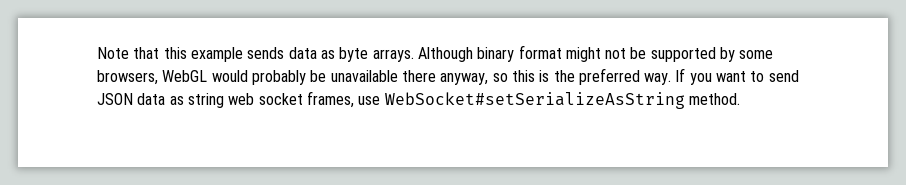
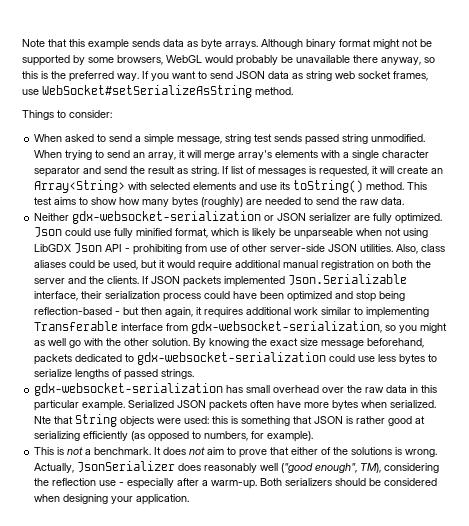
(740, 99) none -> [22,110,112,120] [34,134,426,145] [34,150,430,160] [34,166,444,177] [34,180,428,193] [34,197,405,207] [34,211,443,224] [34,227,429,239] [34,243,446,255] [34,260,432,271] [34,274,408,287] [34,291,406,302] [34,307,430,318] [34,321,448,334] [34,338,425,348] [34,352,438,365] [34,369,195,380] [34,383,438,396] [34,400,437,411] [34,414,426,427] [34,431,314,442] [34,447,438,458] [34,461,440,473] [34,478,438,489] [34,494,190,505] // Things to consider: // When asked to send a simple message, string test sends passed string unmodified. When trying to send an array, it will merge array's elements with a single character separator and send the result as string. If list of messages is requested, it will create an Array<String> with selected elements and use its toString() method. This test aims to show how many bytes (roughly) are needed to send the raw data. // Neither gdx-websocket-serialization or JSON serializer are fully optimized. Json could use fully minified format, which is likely be unparseable when not using LibGDX Json API - prohibiting from use of other server-side JSON utilities. Also, class aliases could be used, but it would require additional manual registration on both the server and the clients. If JSON packets implemented Json.Serializable interface, their serialization process could have been optimized and stop being reflection-based - but then again, it requires additional work similar to implementing Transferable interface from gdx-websocket-serialization, so you might as well go with the other solution. By knowing the exact size message beforehand, packets dedicated to gdx-websocket-serialization could use less bytes to serialize lengths of passed strings. // gdx-websocket-serialization has small overhead over the raw data in this particular example. Serialized JSON packets often have more bytes when serialized. Nte that String objects were used: this is something that JSON is rather good at serializing efficiently (as opposed to numbers, for example). // This is not a benchmark. It does not aim to prove that either of the solutions is wrong. Actually, JsonSerializer does reasonably well ("good enough", TM), considering the reflection use - especially after a warm-up. Both serializers should be considered when designing your application.

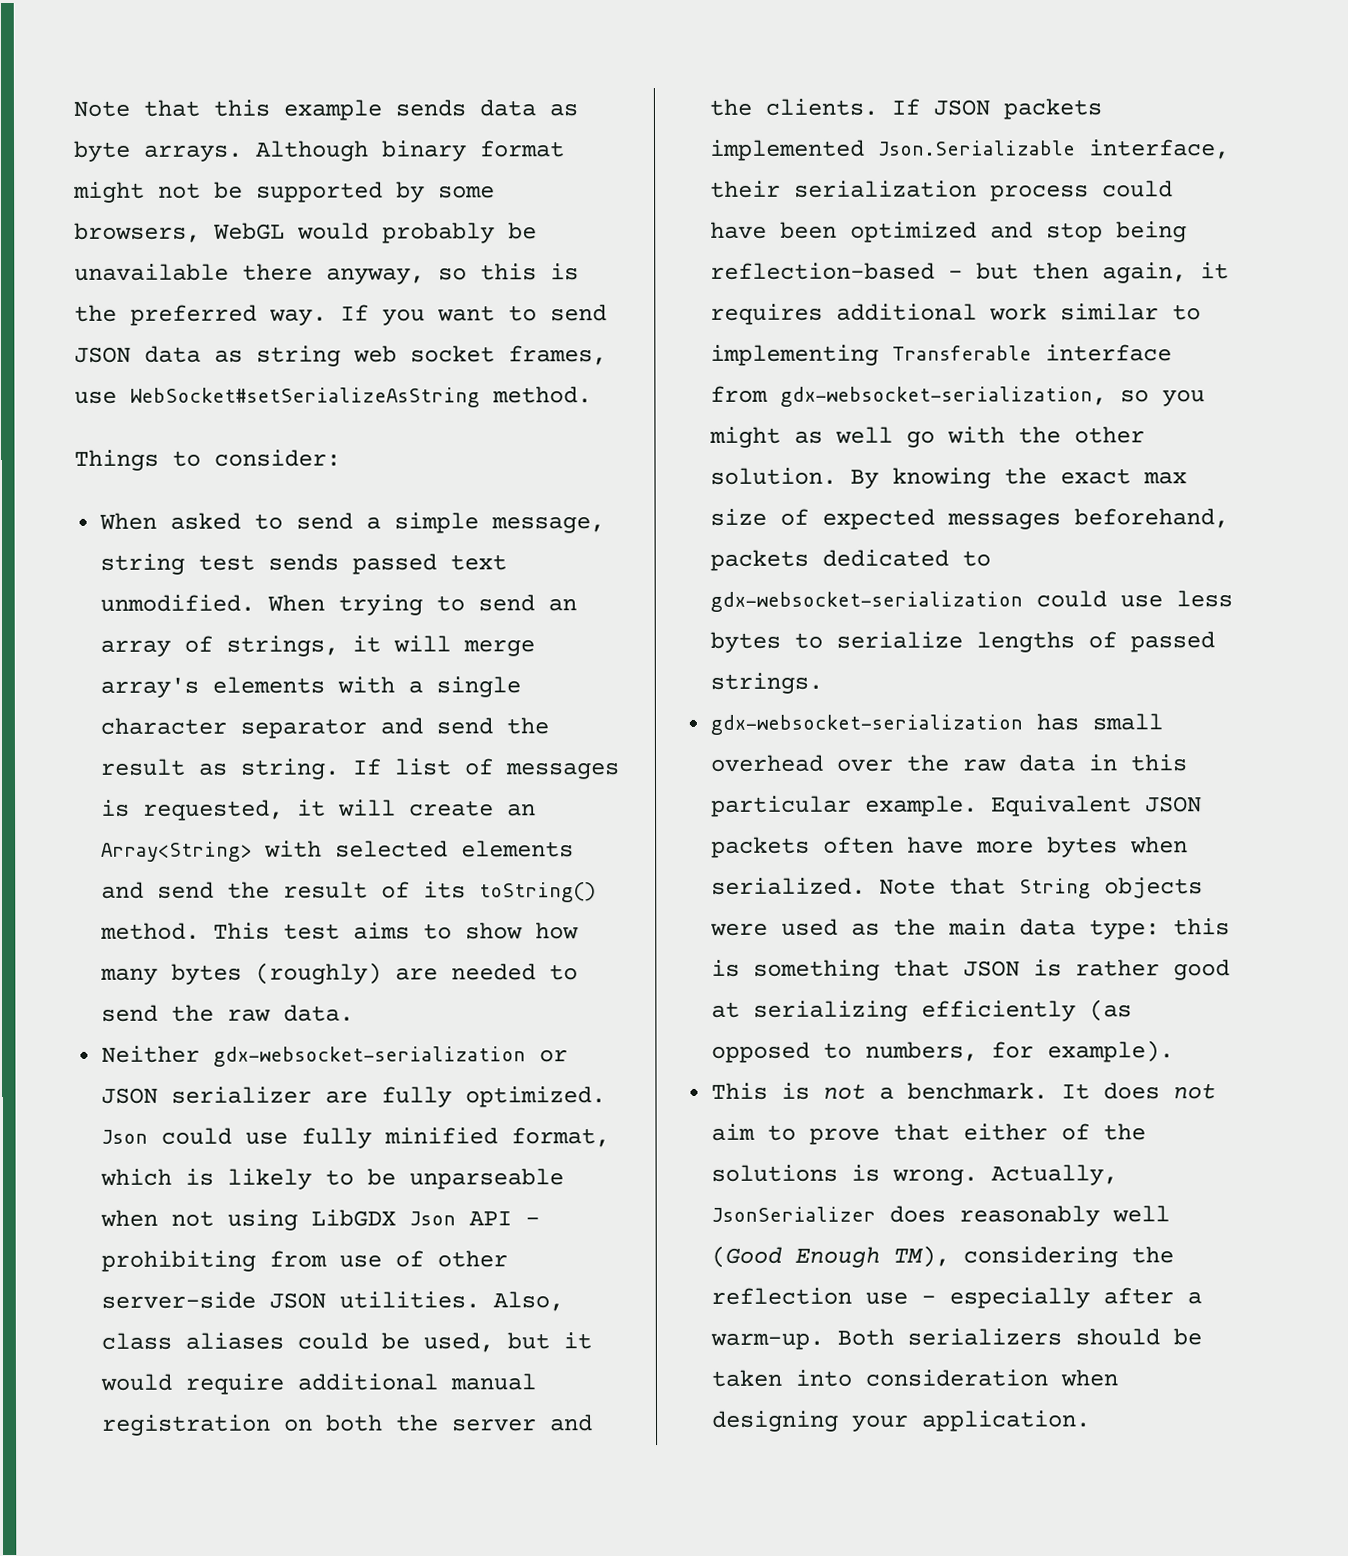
[342,134,369,144] string -> [450,554,508,571] text
[148,152,177,160] array, -> [100,635,340,657] array of strings,
[260,184,278,190] use -> [157,881,411,899] send the result of
(277, 233) none -> [325,1169,355,1186] to
[300,338,365,348] size message -> [1143,471,1188,485] [710,508,1062,530] max size of expected messages
[128,400,175,408] Serialized -> [991,795,1133,817] Equivalent
[34,416,52,424] Nte -> [879,878,937,895] Note
[184,416,210,424] used: -> [781,918,1161,940] used as the main data type:
[281,463,358,473] ("good enough", -> [711,1245,881,1268] (Good Enough
[384,478,438,486] considered -> [711,1369,1049,1387] taken into consideration

